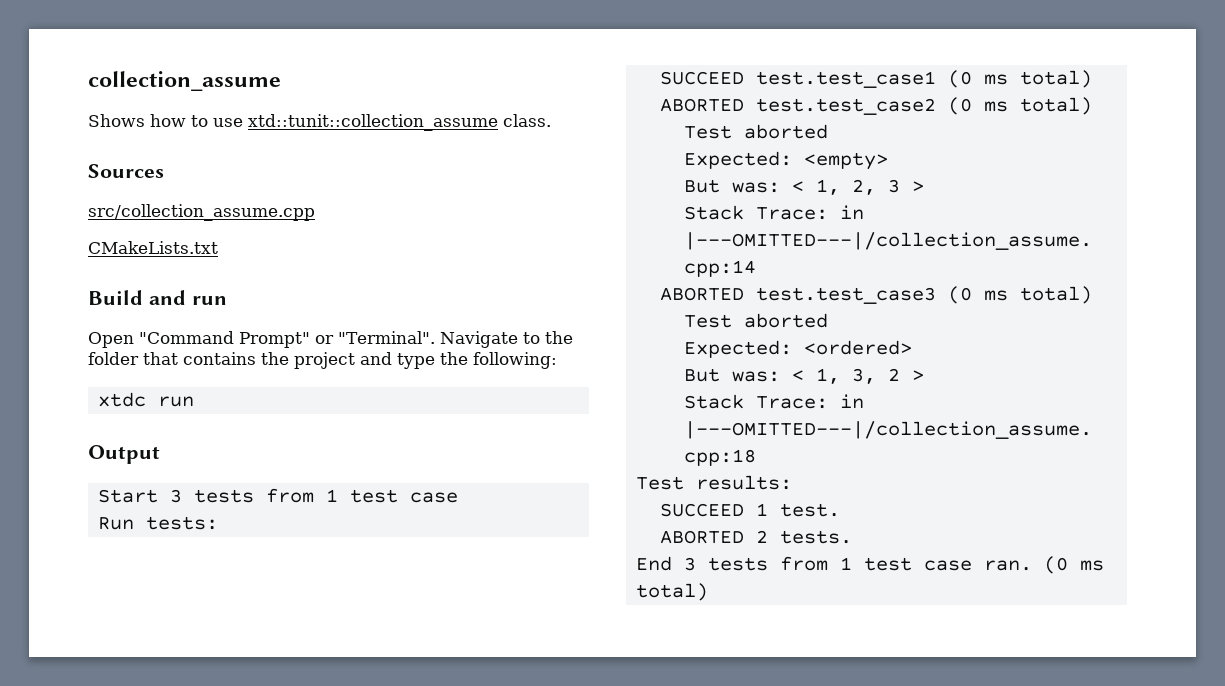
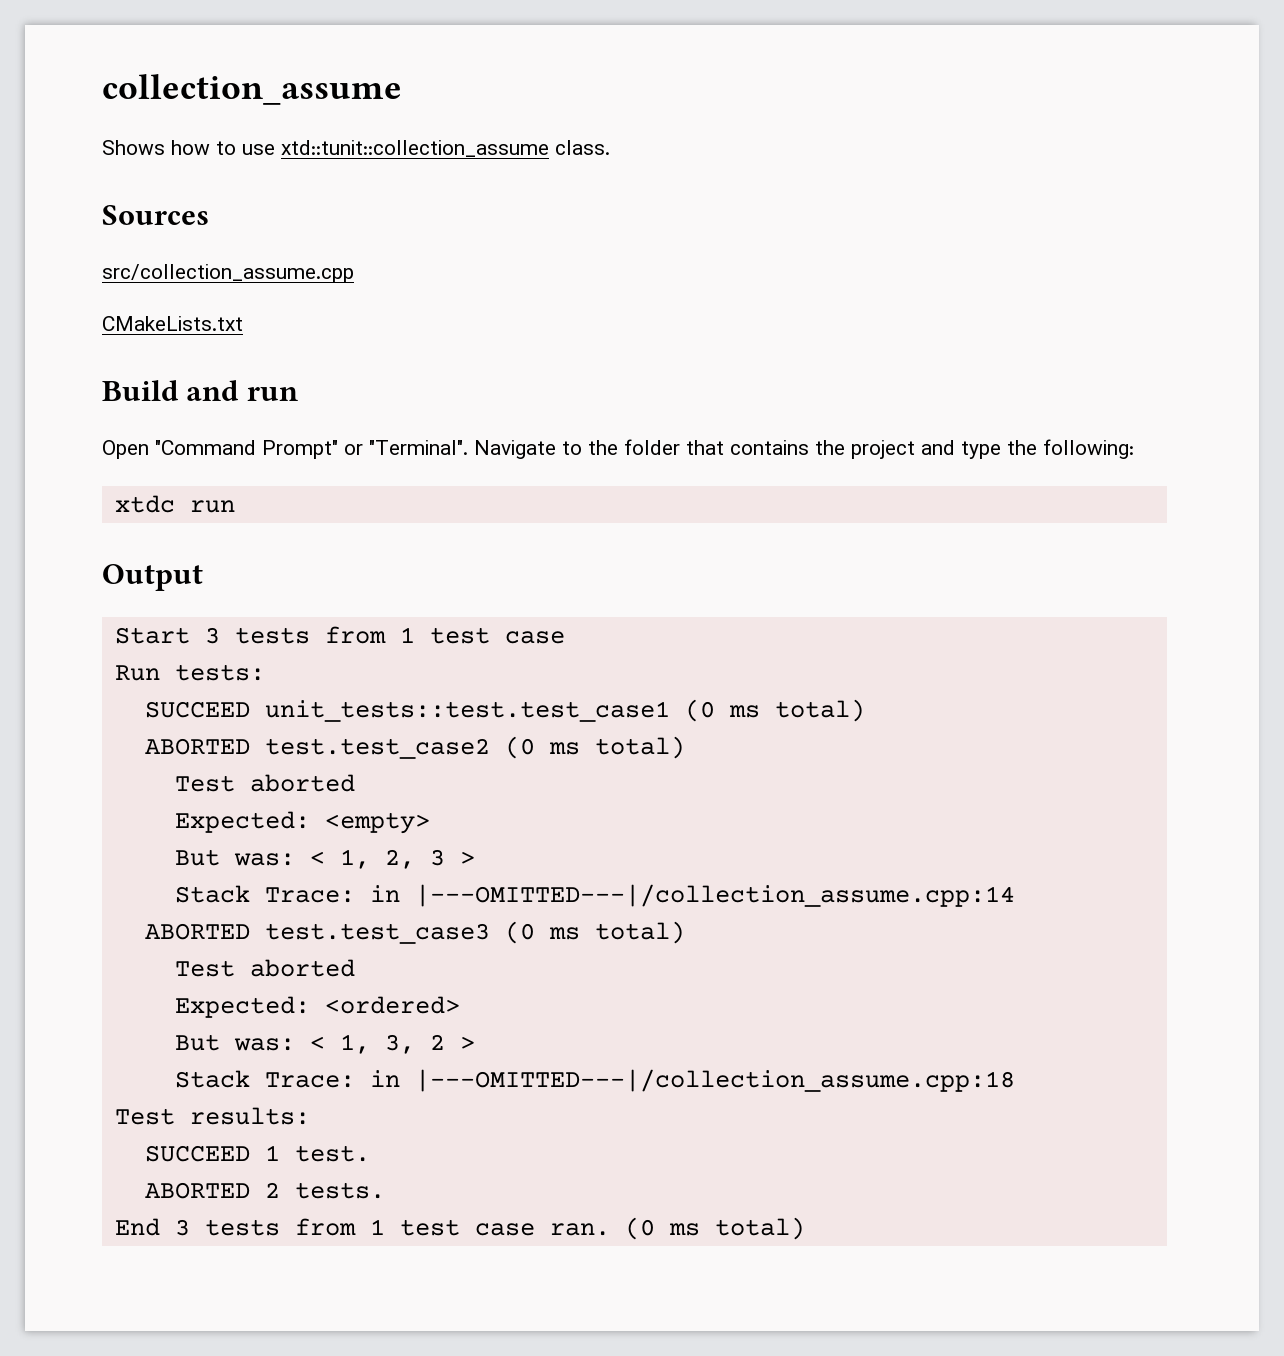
[755,71,936,88] test.test_case1 -> [264,700,670,722] unit_tests::test.test_case1

